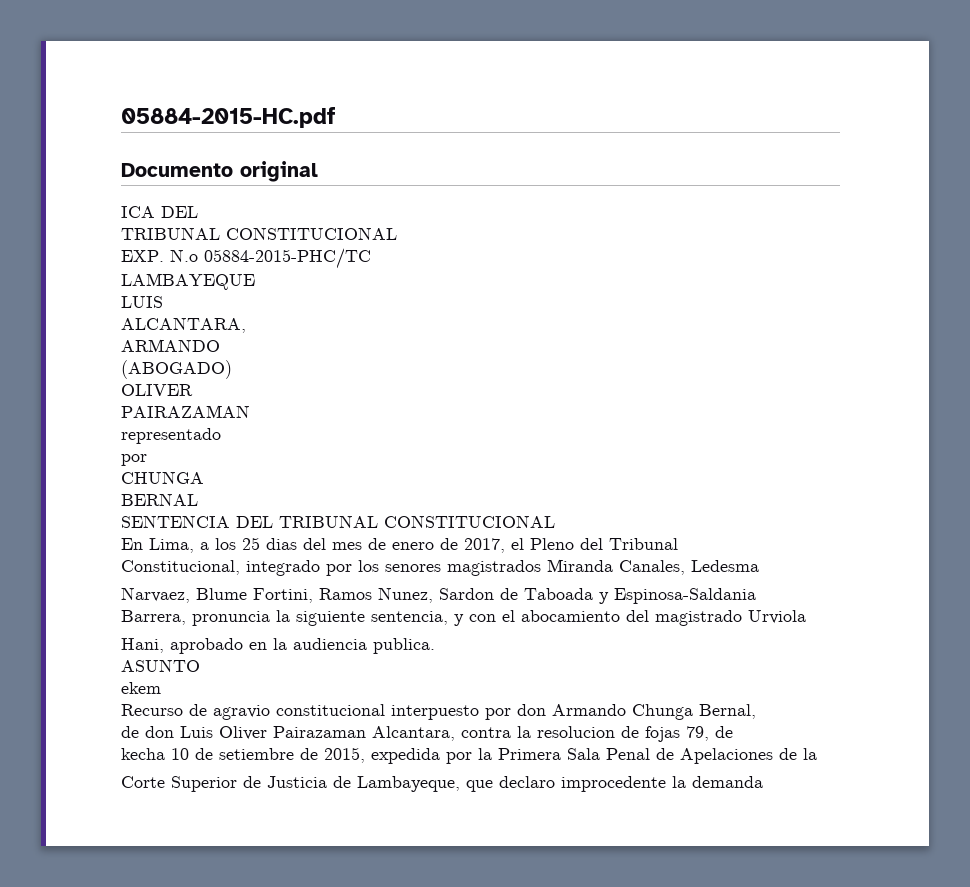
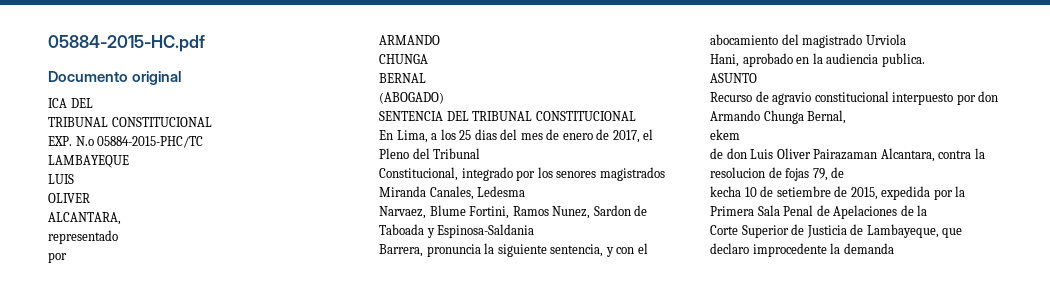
[121,317,246,333] [121,339,220,352] [121,360,232,379] // ALCANTARA, // ARMANDO // (ABOGADO) -> (74, 179) none
[121,405,250,418] PAIRAZAMAN -> [48,212,121,225] ALCANTARA,
(147, 460) none -> [379,35,440,45] // ARMANDO
(198, 499) none -> [379,92,444,104] // (ABOGADO)
[121,682,161,694] // ekem -> (757, 78) none
(756, 711) none -> [710,129,740,140] // ekem

